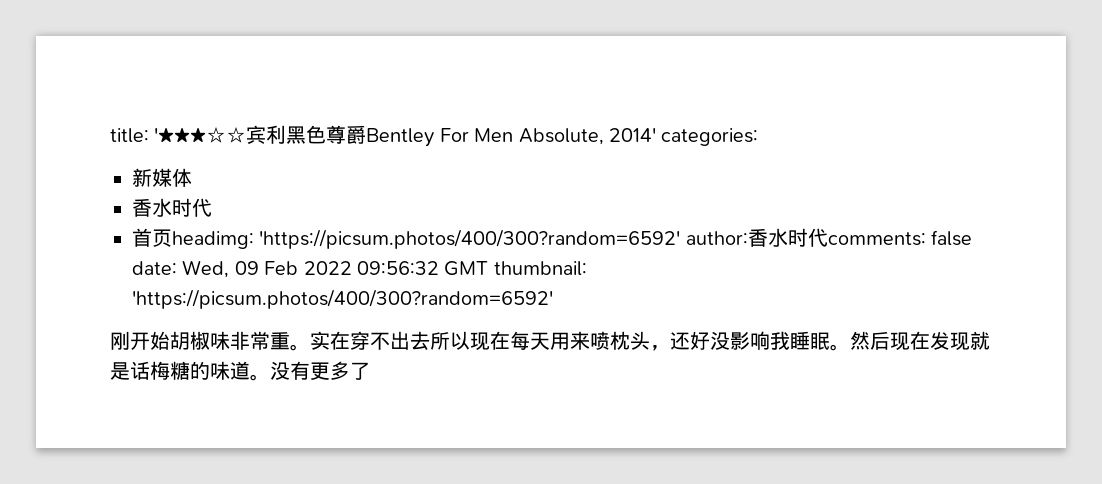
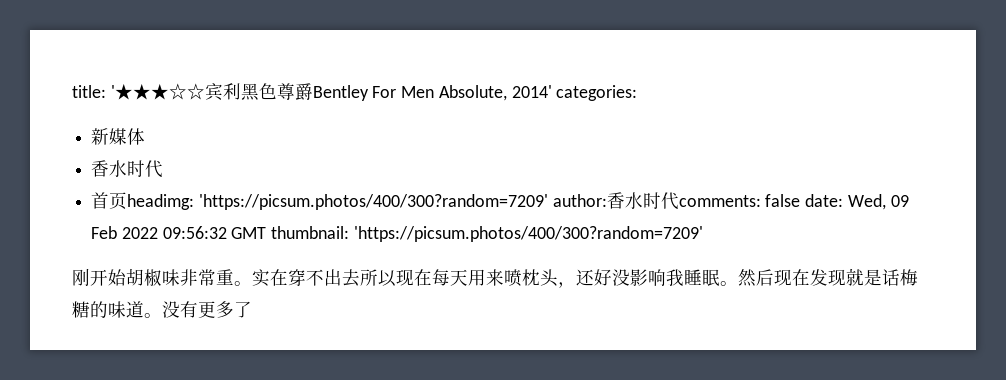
[259,229,681,249] 'https://picsum.photos/400/300?random=6592' -> [198,194,548,210] 'https://picsum.photos/400/300?random=7209'
[132,289,553,309] 'https://picsum.photos/400/300?random=6592' -> [353,226,703,242] 'https://picsum.photos/400/300?random=7209'

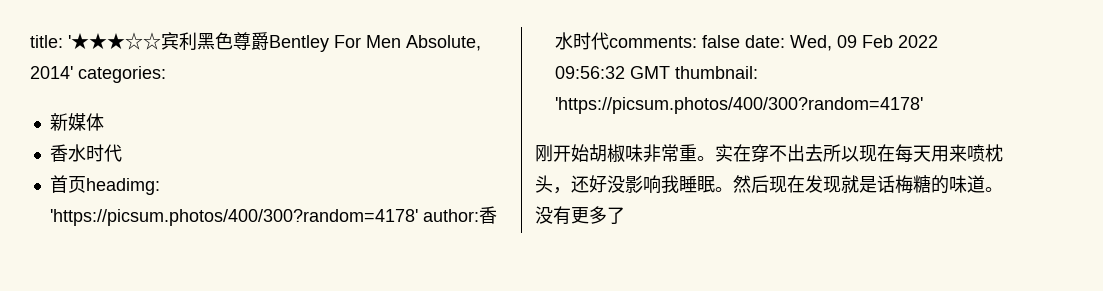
[198,194,548,210] 'https://picsum.photos/400/300?random=7209' -> [49,209,418,226] 'https://picsum.photos/400/300?random=4178'
[353,226,703,242] 'https://picsum.photos/400/300?random=7209' -> [554,97,923,114] 'https://picsum.photos/400/300?random=4178'

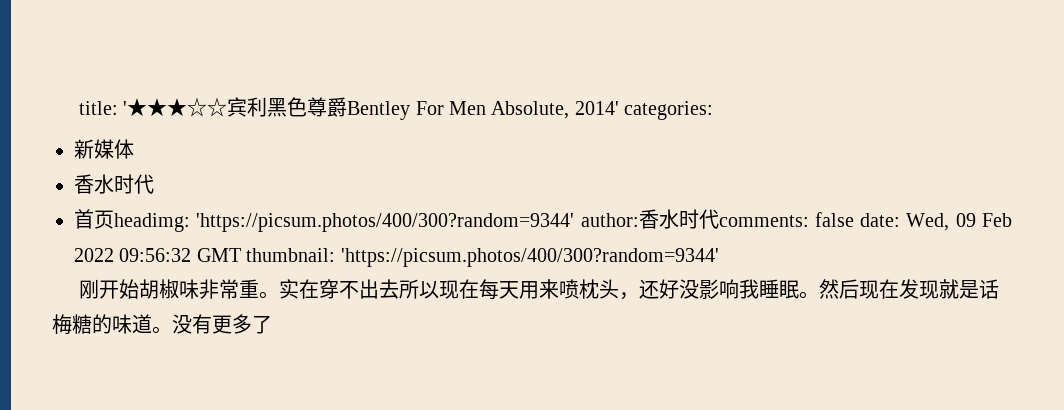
[49,209,418,226] 'https://picsum.photos/400/300?random=4178' -> [196,213,575,232] 'https://picsum.photos/400/300?random=9344'
[554,97,923,114] 'https://picsum.photos/400/300?random=4178' -> [340,248,719,267] 'https://picsum.photos/400/300?random=9344'

